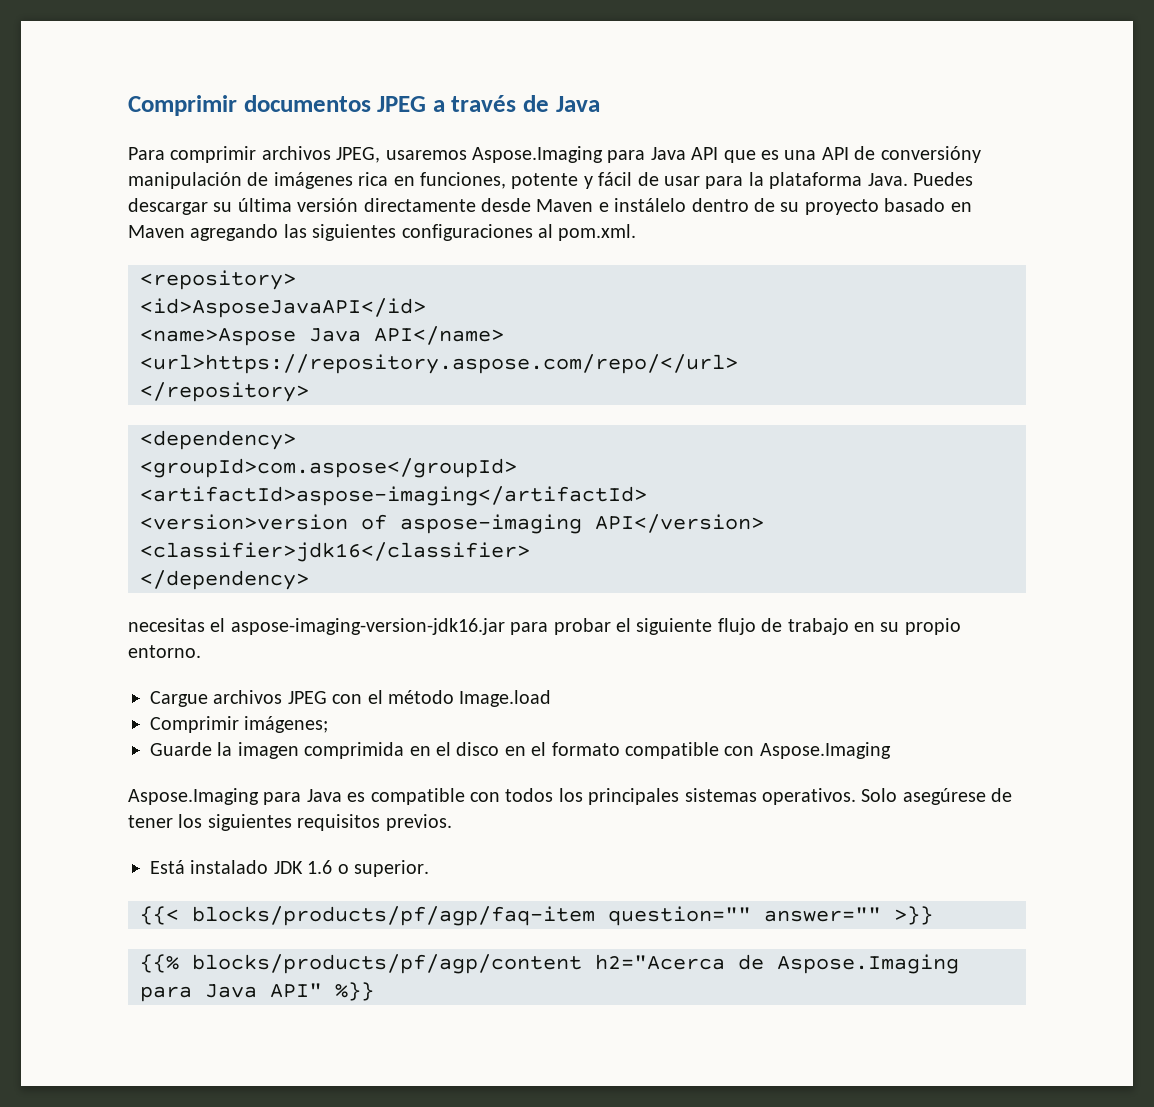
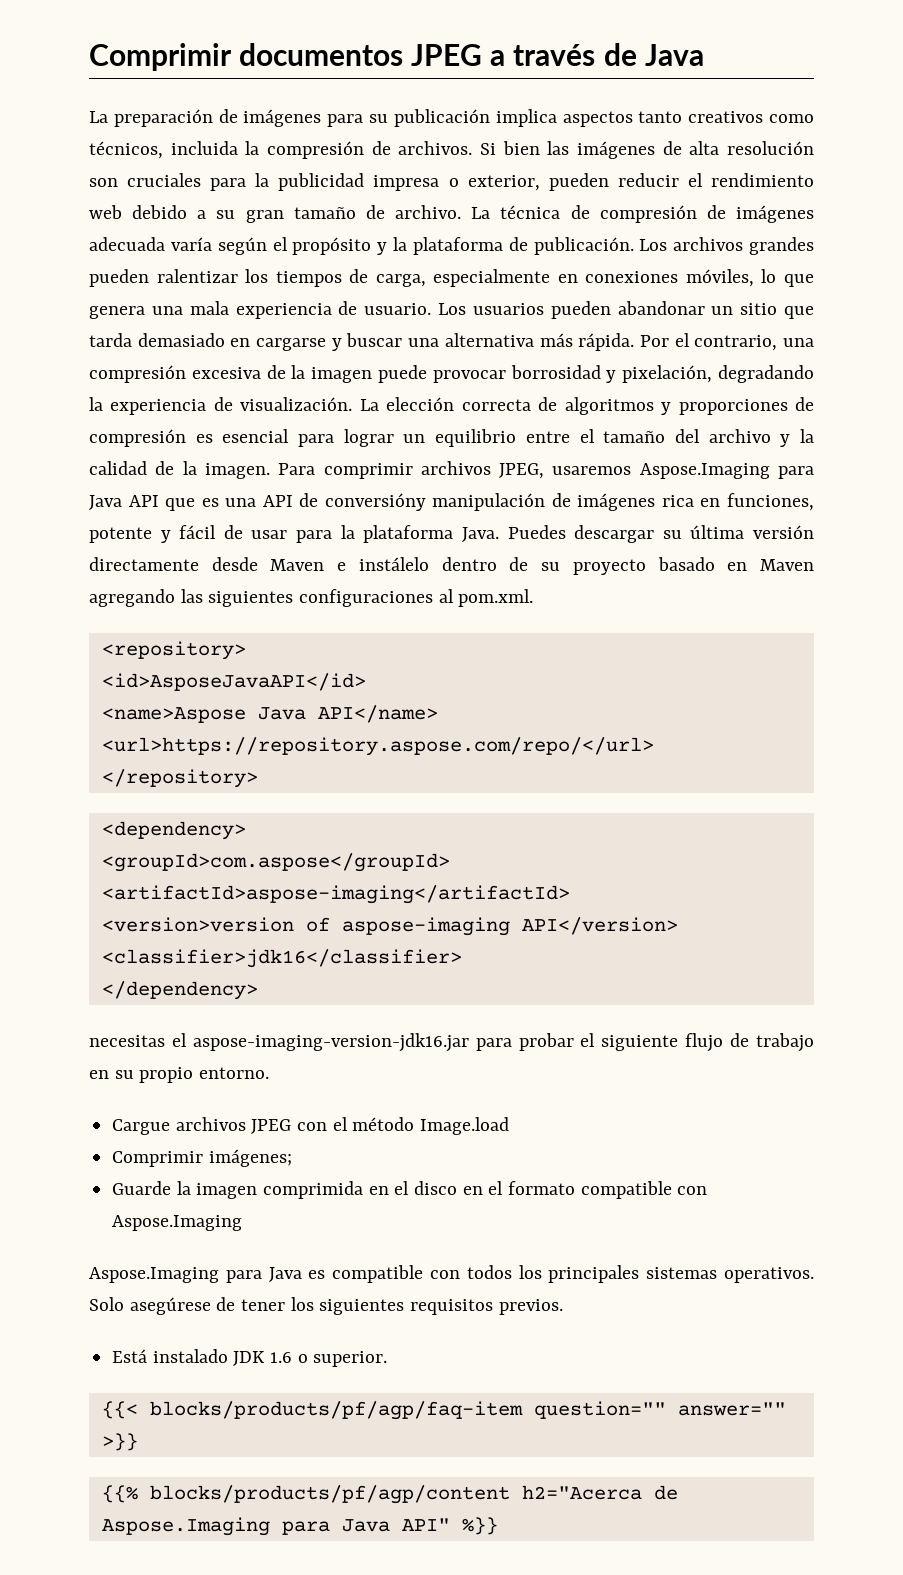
(600, 104) none -> [89,109,815,127] [89,141,814,159] [89,173,814,191] [89,205,814,223] [89,237,815,255] [89,269,814,287] [89,301,815,319] [89,333,814,351] [89,365,814,383] [89,397,814,415] [89,429,815,447] [89,461,270,479] La preparación de imágenes para su publicación implica aspectos tanto creativos como técnicos, incluida la compresión de archivos. Si bien las imágenes de alta resolución son cruciales para la publicidad impresa o exterior, pueden reducir el rendimiento web debido a su gran tamaño de archivo. La técnica de compresión de imágenes adecuada varía según el propósito y la plataforma de publicación. Los archivos grandes pueden ralentizar los tiempos de carga, especialmente en conexiones móviles, lo que genera una mala experiencia de usuario. Los usuarios pueden abandonar un sitio que tarda demasiado en cargarse y buscar una alternativa más rápida. Por el contrario, una compresión excesiva de la imagen puede provocar borrosidad y pixelación, degradando la experiencia de visualización. La elección correcta de algoritmos y proporciones de compresión es esencial para lograr un equilibrio entre el tamaño del archivo y la calidad de la imagen.

